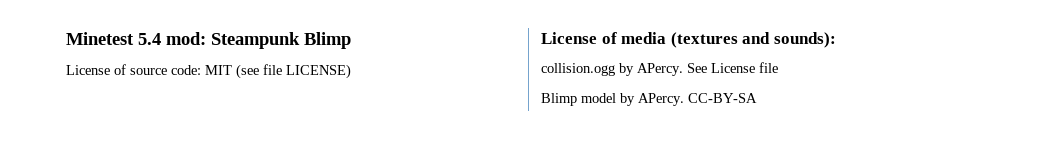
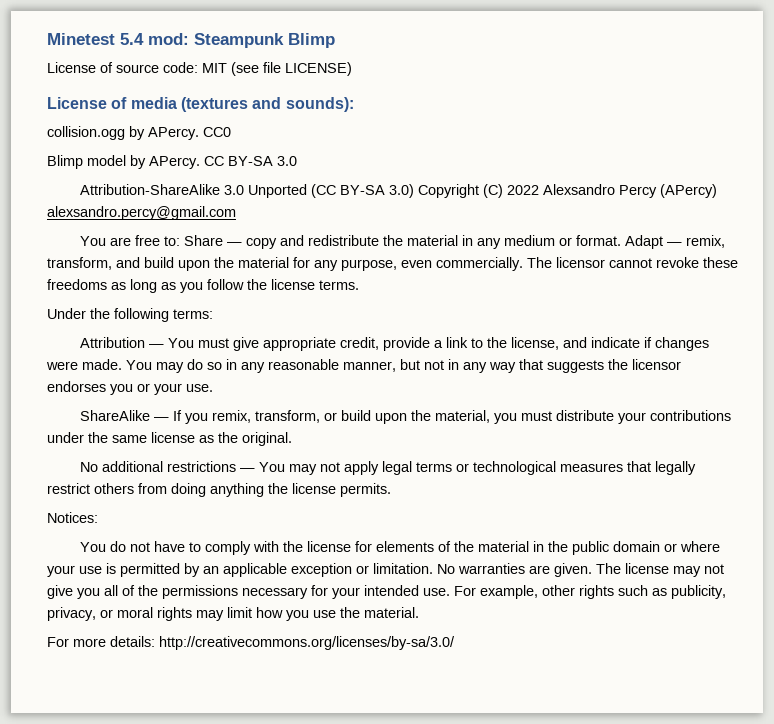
[687,62,778,73] See License file -> [203,127,231,137] CC0
[688,93,757,103] CC-BY-SA -> [204,156,297,166] [79,184,717,198] [47,206,236,220] [79,235,725,249] [47,257,738,271] [47,279,359,293] [47,308,213,322] [79,337,709,351] [46,359,681,373] [47,381,213,395] [79,410,731,424] [47,432,292,446] [79,461,696,475] [47,483,391,497] [47,512,98,523] [79,541,720,555] [47,563,724,577] [47,585,726,599] [47,607,419,621] [47,636,455,650] CC BY-SA 3.0 // Attribution-ShareAlike 3.0 Unported (CC BY-SA 3.0) Copyright (C) 2022 Alexsandro Percy (APercy) alexsandro.percy@gmail.com // You are free to: Share — copy and redistribute the material in any medium or format. Adapt — remix, transform, and build upon the material for any purpose, even commercially. The licensor cannot revoke these freedoms as long as you follow the license terms. // Under the following terms: // Attribution — You must give appropriate credit, provide a link to the license, and indicate if changes were made. You may do so in any reasonable manner, but not in any way that suggests the licensor endorses you or your use. // ShareAlike — If you remix, transform, or build upon the material, you must distribute your contributions under the same license as the original. // No additional restrictions — You may not apply legal terms or technological measures that legally restrict others from doing anything the license permits. // Notices: // You do not have to comply with the license for elements of the material in the public domain or where your use is permitted by an applicable exception or limitation. No warranties are given. The license may not give you all of the permissions necessary for your intended use. For example, other rights such as publicity, privacy, or moral rights may limit how you use the material. // For more details: http://creativecommons.org/licenses/by-sa/3.0/

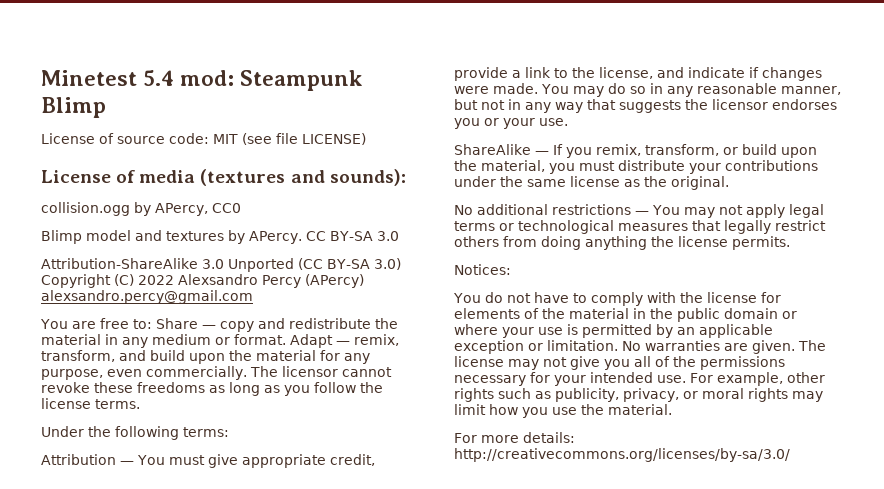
[148,127,199,140] APercy. -> [155,203,208,216] APercy,
(126, 160) none -> [135,230,224,241] and textures

